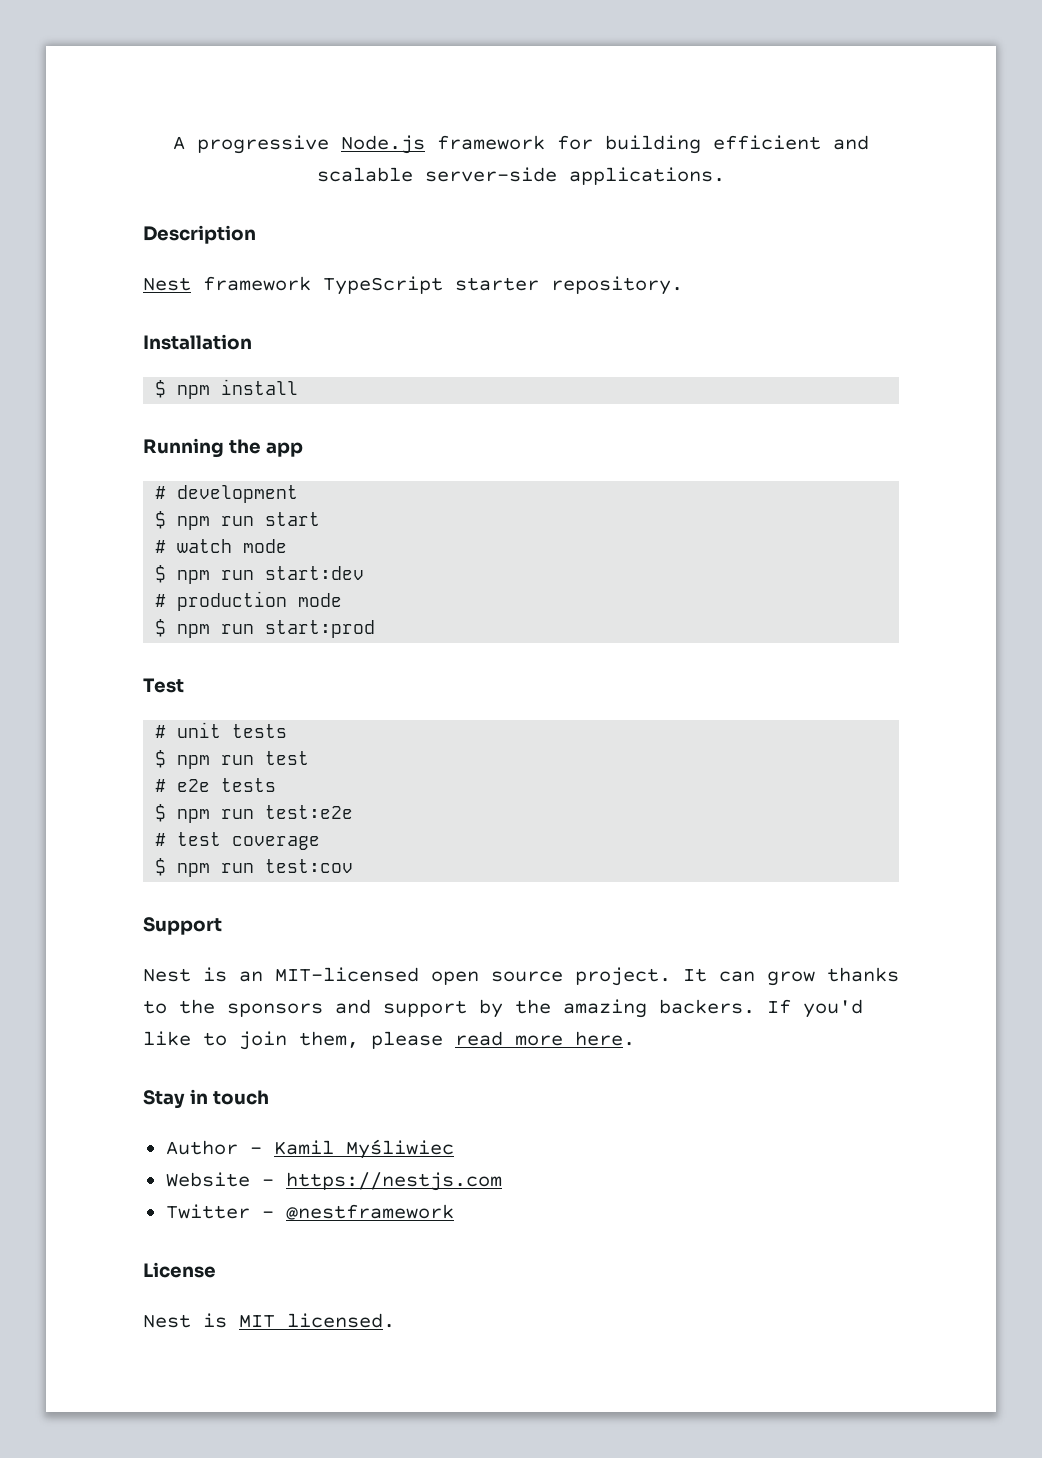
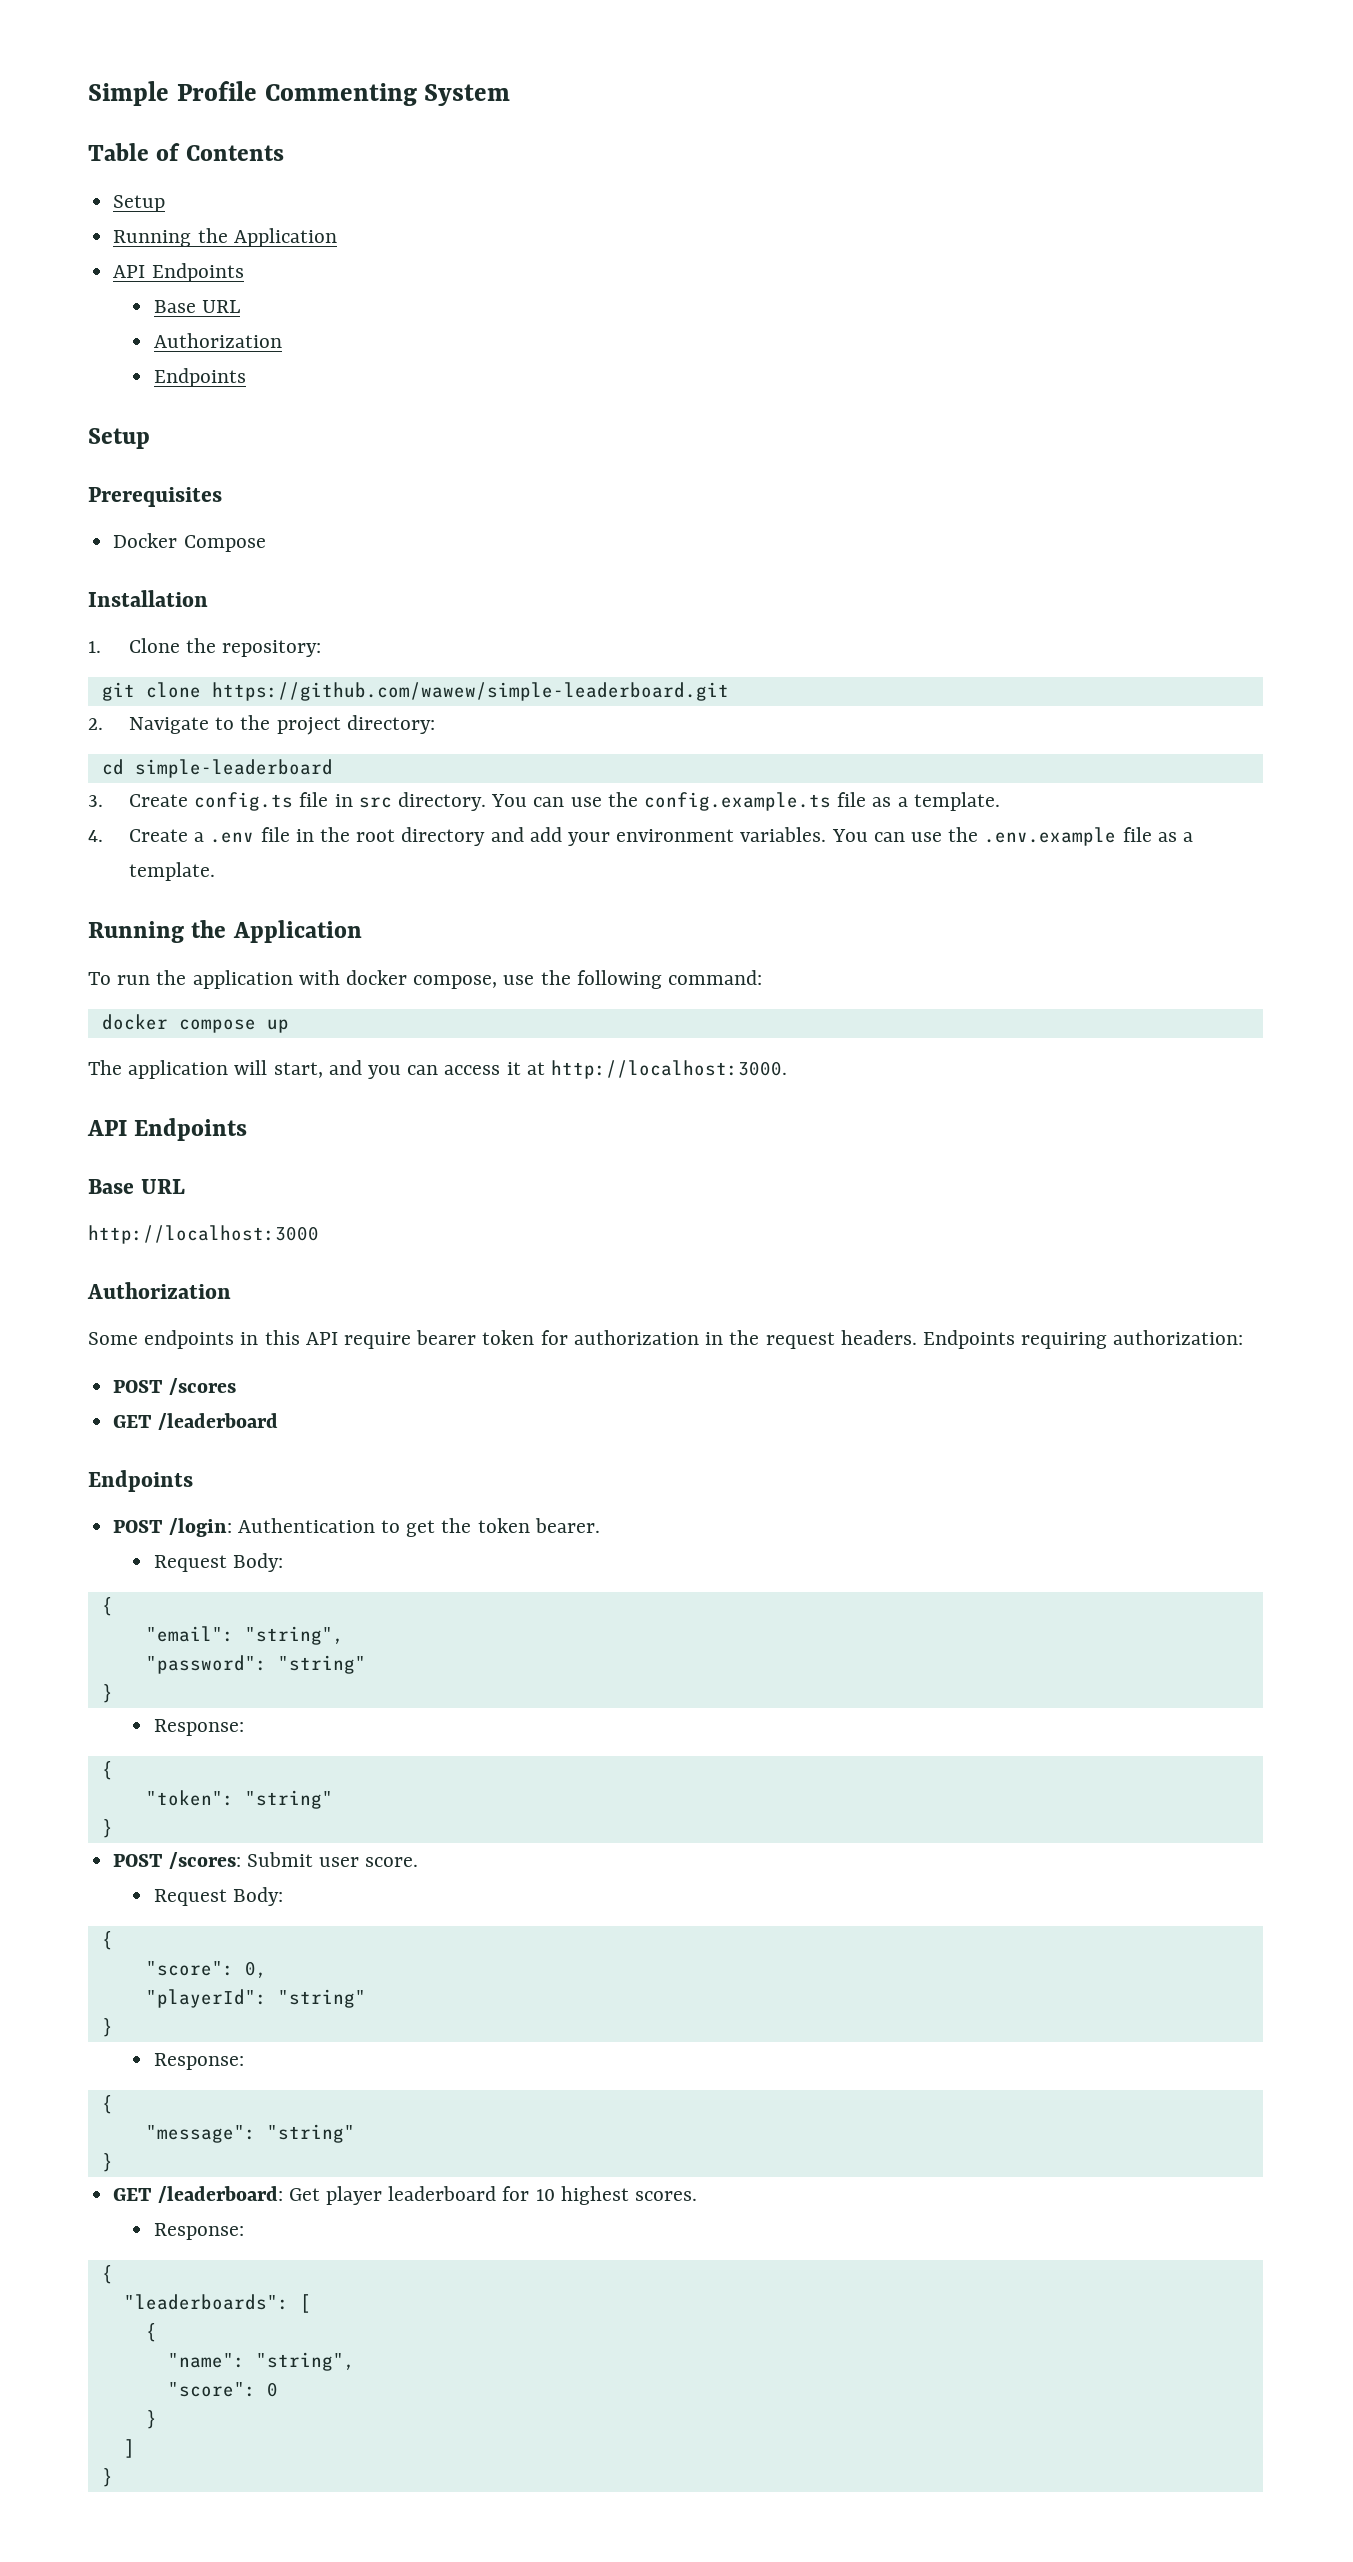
[173,135,869,154] [317,167,725,185] [143,225,256,244] [143,276,683,295] [143,334,252,350] [155,379,299,399] [143,438,303,458] [155,485,299,503] [155,511,321,530] [155,539,288,553] [155,565,365,584] [155,591,343,611] [155,619,376,638] [143,678,184,693] [155,722,288,738] [155,750,310,769] [155,778,277,792] [155,804,354,823] [155,832,321,850] [155,858,354,877] [143,917,222,935] [143,967,899,986] [143,999,863,1018] [143,1031,635,1050] [143,1089,269,1109] [165,1139,454,1159] [165,1172,502,1191] [165,1204,454,1220] [143,1262,216,1278] [143,1313,395,1328] A progressive Node.js framework for building efficient and scalable server-side applications. // Description // Nest framework TypeScript starter repository. // Installation // $ npm install // Running the app // # development // $ npm run start // # watch mode // $ npm run start:dev // # production mode // $ npm run start:prod // Test // # unit tests // $ npm run test // # e2e tests // $ npm run test:e2e // # test coverage // $ npm run test:cov // Support // Nest is an MIT-licensed open source project. It can grow thanks to the sponsors and support by the amazing backers. If you'd like to join them, please read more here. // Stay in touch // Author - Kamil Myśliwiec // Website - https://nestjs.com // Twitter - @nestframework // License // Nest is MIT licensed. -> [88,81,511,106] [88,143,284,161] [113,195,166,212] [113,228,337,247] [113,263,244,282] [154,300,241,313] [154,333,283,348] [154,368,247,387] [88,428,150,449] [88,487,222,507] [113,533,266,552] [88,590,208,607] [88,638,322,657] [101,682,729,701] [88,715,435,735] [101,759,333,778] [88,792,1000,811] [88,827,1194,846] [128,862,215,881] [88,920,362,943] [88,970,763,989] [101,1014,289,1033] [88,1060,788,1079] [87,1118,248,1141] [88,1179,185,1194] [88,1225,319,1244] [87,1282,231,1299] [88,1330,1244,1349] [113,1378,236,1395] [113,1413,278,1430] [88,1470,193,1492] [113,1518,600,1537] [154,1553,284,1572] [101,1597,113,1616] [145,1626,344,1645] [145,1655,366,1674] [101,1684,113,1703] [154,1719,245,1736] [101,1761,113,1780] [145,1790,333,1809] [101,1819,113,1838] [113,1852,419,1869] [154,1887,284,1906] [101,1931,113,1950] [145,1961,267,1978] [145,1989,366,2008] [101,2018,113,2037] [154,2053,245,2070] [101,2095,113,2114] [145,2124,355,2143] [101,2153,113,2172] [113,2186,697,2205] [154,2223,245,2240] [101,2265,113,2284] [123,2294,311,2313] [145,2323,157,2342] [167,2352,355,2371] [167,2382,278,2397] [145,2410,157,2429] [123,2439,135,2458] [101,2468,113,2487] Simple Profile Commenting System // Table of Contents // Setup // Running the Application // API Endpoints // Base URL // Authorization // Endpoints // Setup // Prerequisites // Docker Compose // Installation // 1. Clone the repository: // git clone https://github.com/wawew/simple-leaderboard.git // 2. Navigate to the project directory: // cd simple-leaderboard // 3. Create config.ts file in src directory. You can use the config.example.ts file as a template. // 4. Create a .env file in the root directory and add your environment variables. You can use the .env.example file as a template. // Running the Application // To run the application with docker compose, use the following command: // docker compose up // The application will start, and you can access it at http://localhost:3000. // API Endpoints // Base URL // http://localhost:3000 // Authorization // Some endpoints in this API require bearer token for authorization in the request headers. Endpoints requiring authorization: // POST /scores // GET /leaderboard // Endpoints // POST /login: Authentication to get the token bearer. // Request Body: // { // "email": "string", // "password": "string" // } // Response: // { // "token": "string" // } // POST /scores: Submit user score. // Request Body: // { // "score": 0, // "playerId": "string" // } // Response: // { // "message": "string" // } // GET /leaderboard: Get player leaderboard for 10 highest scores. // Response: // { // "leaderboards": [ // { // "name": "string", // "score": 0 // } // ] // }

